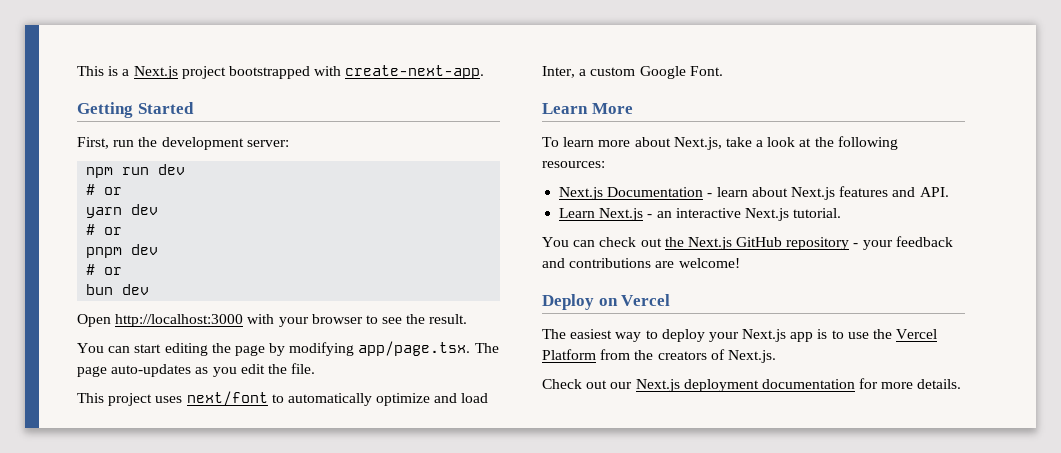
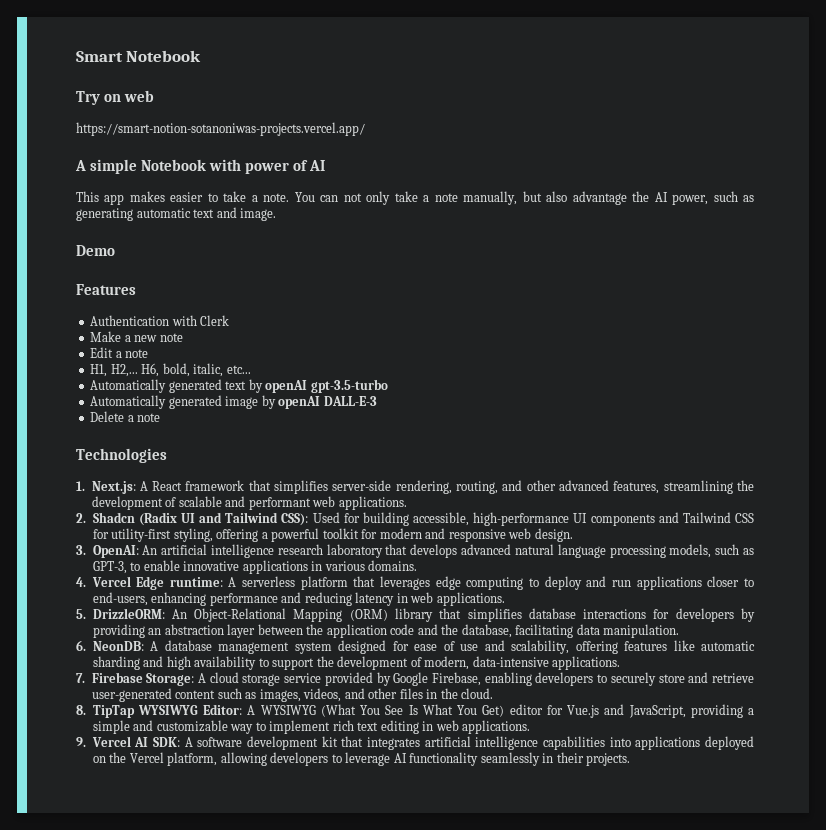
[77,65,485,79] [77,102,194,118] [77,137,289,150] [86,164,186,178] [86,184,123,195] [86,204,159,218] [86,224,123,235] [86,244,159,258] [86,264,123,275] [86,284,150,295] [77,314,468,327] [77,341,499,356] [77,363,316,377] [77,391,489,406] [542,66,723,79] [542,103,633,114] [542,136,898,150] [542,161,605,168] [559,186,949,200] [559,208,842,221] [542,236,953,250] [542,258,740,268] [542,294,671,310] [542,329,938,342] [542,349,776,363] [542,378,962,392] This is a Next.js project bootstrapped with create-next-app. // Getting Started // First, run the development server: // npm run dev // # or // yarn dev // # or // pnpm dev // # or // bun dev // Open http://localhost:3000 with your browser to see the result. // You can start editing the page by modifying app/page.tsx. The page auto-updates as you edit the file. // This project uses next/font to automatically optimize and load Inter, a custom Google Font. // Learn More // To learn more about Next.js, take a look at the following resources: // Next.js Documentation - learn about Next.js features and API. // Learn Next.js - an interactive Next.js tutorial. // You can check out the Next.js GitHub repository - your feedback and contributions are welcome! // Deploy on Vercel // The easiest way to deploy your Next.js app is to use the Vercel Platform from the creators of Next.js. // Check out our Next.js deployment documentation for more details. -> [76,50,202,62] [76,90,155,105] [76,122,365,136] [75,159,326,174] [76,191,754,205] [76,207,277,221] [76,245,115,256] [76,284,136,295] [90,315,230,326] [90,331,183,342] [90,347,149,358] [90,363,251,377] [90,379,388,393] [90,395,377,409] [90,411,161,422] [76,448,167,463] [76,480,754,494] [91,496,407,510] [76,512,754,526] [92,528,573,542] [76,544,754,558] [92,560,418,574] [76,576,754,590] [92,592,505,606] [76,608,755,622] [92,624,680,638] [76,640,755,654] [92,656,621,670] [76,672,754,686] [91,688,494,702] [76,704,754,718] [92,720,531,734] [76,736,755,750] [92,752,631,766] Smart Notebook // Try on web // https://smart-notion-sotanoniwas-projects.vercel.app/ // A simple Notebook with power of AI // This app makes easier to take a note. You can not only take a note manually, but also advantage the AI power, such as generating automatic text and image. // Demo // Features // Authentication with Clerk // Make a new note // Edit a note // H1, H2,... H6, bold, italic, etc... // Automatically generated text by openAI gpt-3.5-turbo // Automatically generated image by openAI DALL-E-3 // Delete a note // Technologies // 1. Next.js: A React framework that simplifies server-side rendering, routing, and other advanced features, streamlining the development of scalable and performant web applications. // 2. Shadcn (Radix UI and Tailwind CSS): Used for building accessible, high-performance UI components and Tailwind CSS for utility-first styling, offering a powerful toolkit for modern and responsive web design. // 3. OpenAI: An artificial intelligence research laboratory that develops advanced natural language processing models, such as GPT-3, to enable innovative applications in various domains. // 4. Vercel Edge runtime: A serverless platform that leverages edge computing to deploy and run applications closer to end-users, enhancing performance and reducing latency in web applications. // 5. DrizzleORM: An Object-Relational Mapping (ORM) library that simplifies database interactions for developers by providing an abstraction layer between the application code and the database, facilitating data manipulation. // 6. NeonDB: A database management system designed for ease of use and scalability, offering features like automatic sharding and high availability to support the development of modern, data-intensive applications. // 7. Firebase Storage: A cloud storage service provided by Google Firebase, enabling developers to securely store and retrieve user-generated content such as images, videos, and other files in the cloud. // 8. TipTap WYSIWYG Editor: A WYSIWYG (What You See Is What You Get) editor for Vue.js and JavaScript, providing a simple and customizable way to implement rich text editing in web applications. // 9. Vercel AI SDK: A software development kit that integrates artificial intelligence capabilities into applications deployed on the Vercel platform, allowing developers to leverage AI functionality seamlessly in their projects.

